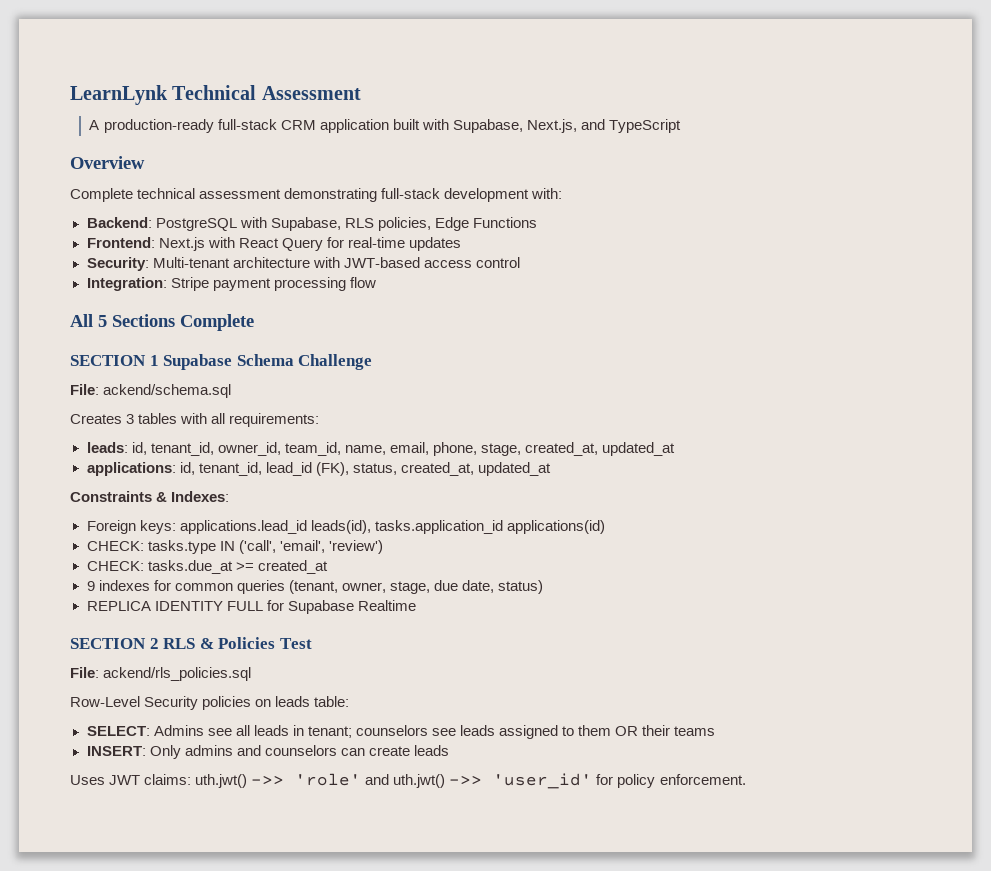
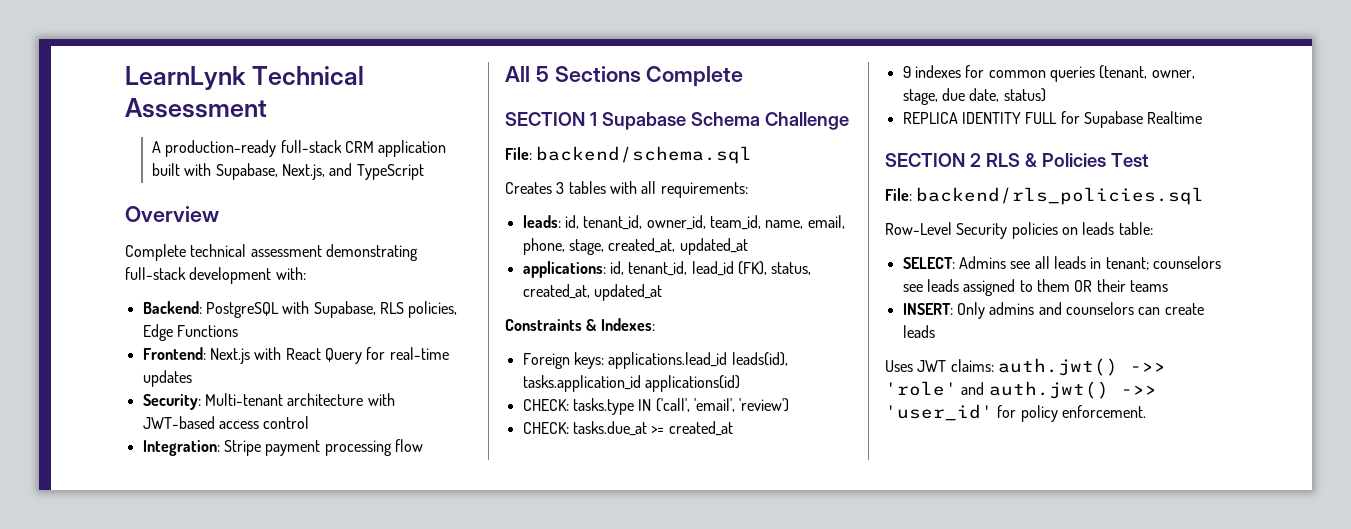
[103,384,232,398] ackend/schema.sql -> [536,146,753,164] backend/schema.sql
[103,667,252,681] ackend/rls_policies.sql -> [916,187,1205,205] backend/rls_policies.sql
[195,774,248,788] uth.jwt() -> [997,358,1118,376] auth.jwt()
[393,774,446,788] uth.jwt() -> [988,381,1109,399] auth.jwt()

